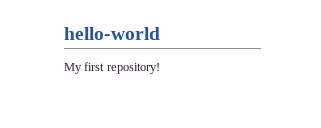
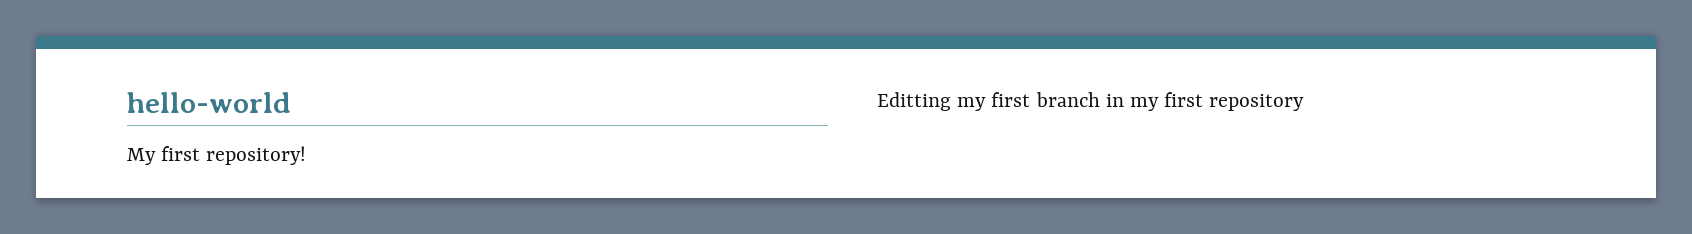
(160, 68) none -> [877,92,1305,111] // Editting my first branch in my first repository

